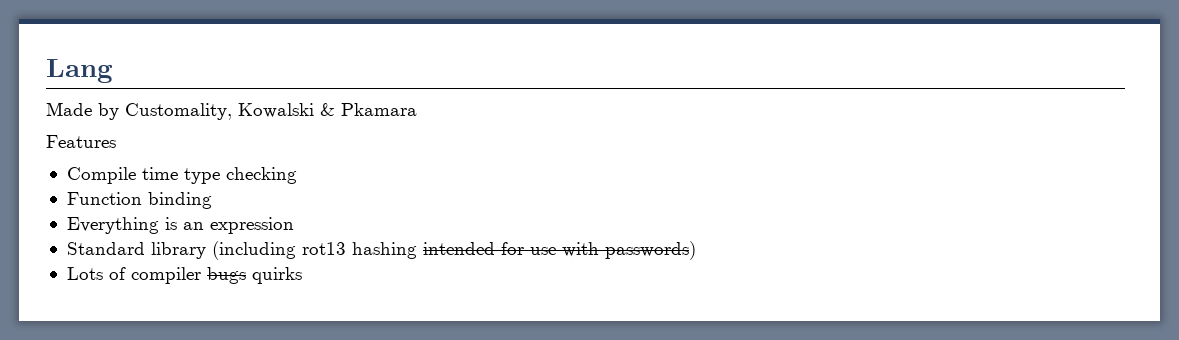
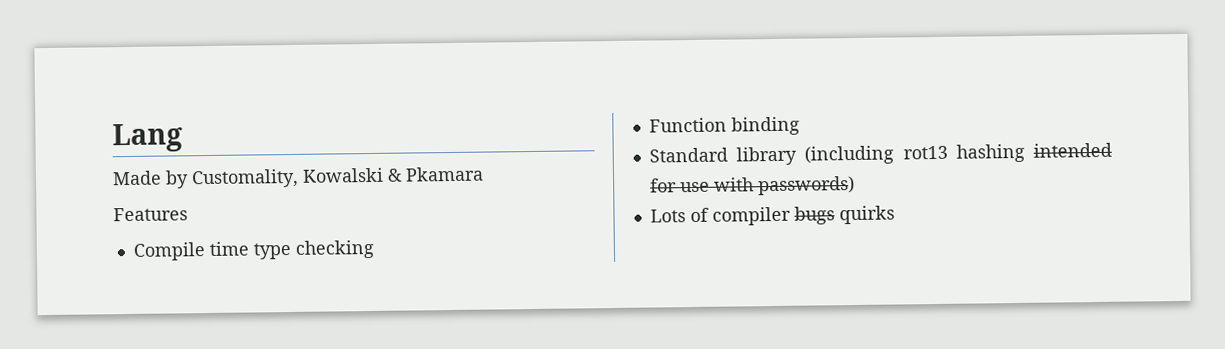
[66,217,294,234] // Everything is an expression -> (800, 126) none

